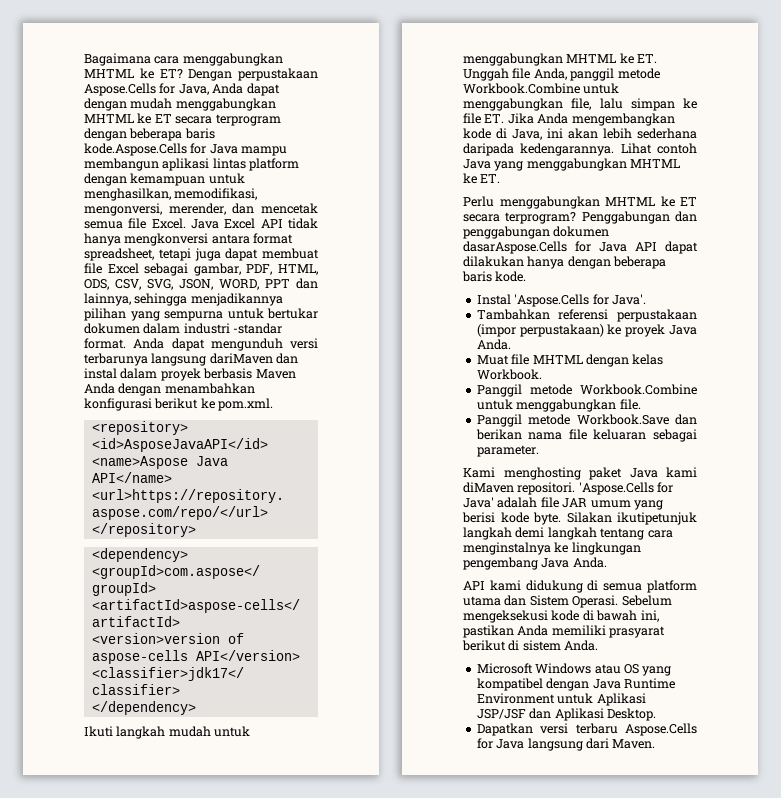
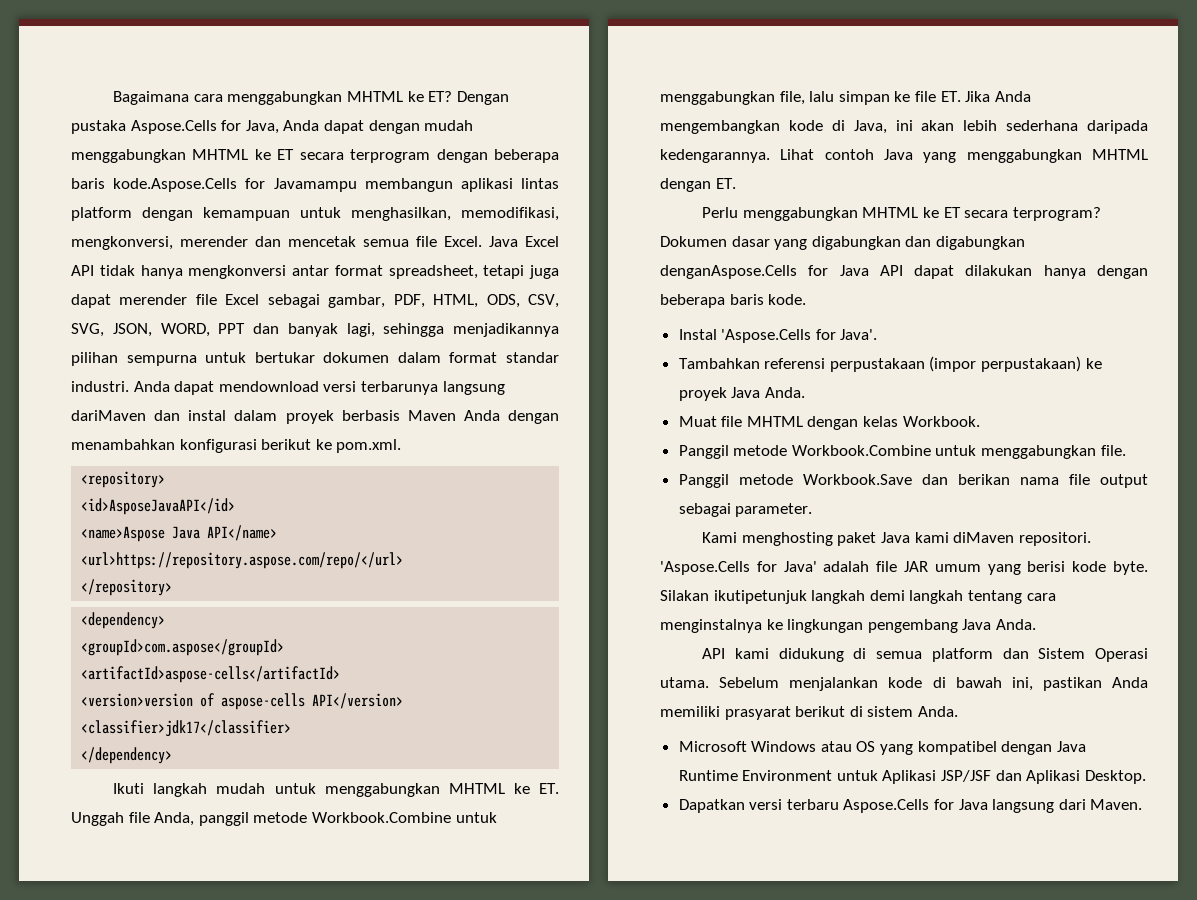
[238,68,318,81] perpustakaan -> [71,120,126,134] pustaka
[209,144,288,156] Java mampu -> [273,178,357,192] Javamampu
[84,203,226,216] mengonversi, merender, -> [71,236,248,250] mengkonversi, merender
[211,234,250,244] antara -> [292,265,329,276] antar
[262,248,319,259] membuat -> [119,294,188,305] merender
[84,293,131,306] lainnya, -> [287,323,375,337] banyak lagi,
[130,311,160,321] yang -> (118, 359) none
[183,323,283,334] [84,338,283,351] industri -standar format. Anda dapat mengunduh -> [449,352,559,363] [71,381,319,395] format standar industri. Anda dapat mendownload
[463,173,477,184] ke -> [660,178,711,192] dengan
[581,211,697,224] [463,226,610,239] [463,241,567,254] Penggabungan dan penggabungan dokumen dasarAspose.Cells -> [660,236,1025,250] [660,265,797,279] Dokumen dasar yang digabungkan dan digabungkan denganAspose.Cells
[593,429,647,440] keluaran -> [1100,474,1148,488] output
[463,596,501,606] utama -> (993, 655) none
[572,595,672,608] [463,610,548,623] Operasi. Sebelum mengeksekusi -> [1095,648,1148,662] [660,677,879,691] Operasi utama. Sebelum menjalankan

